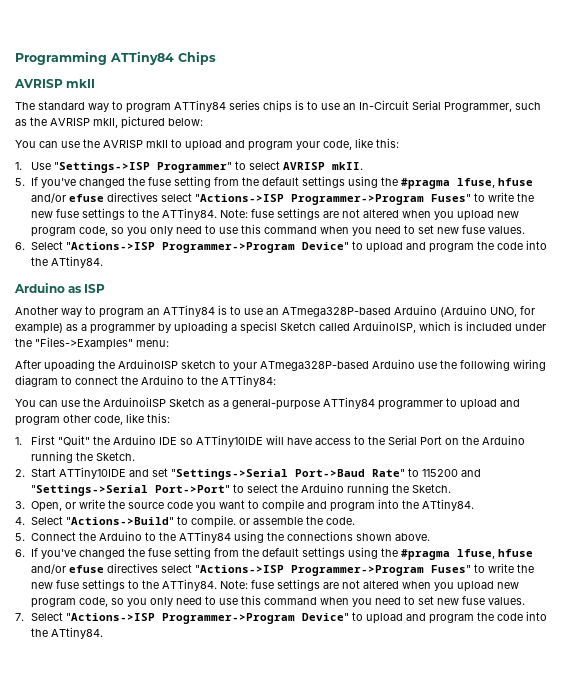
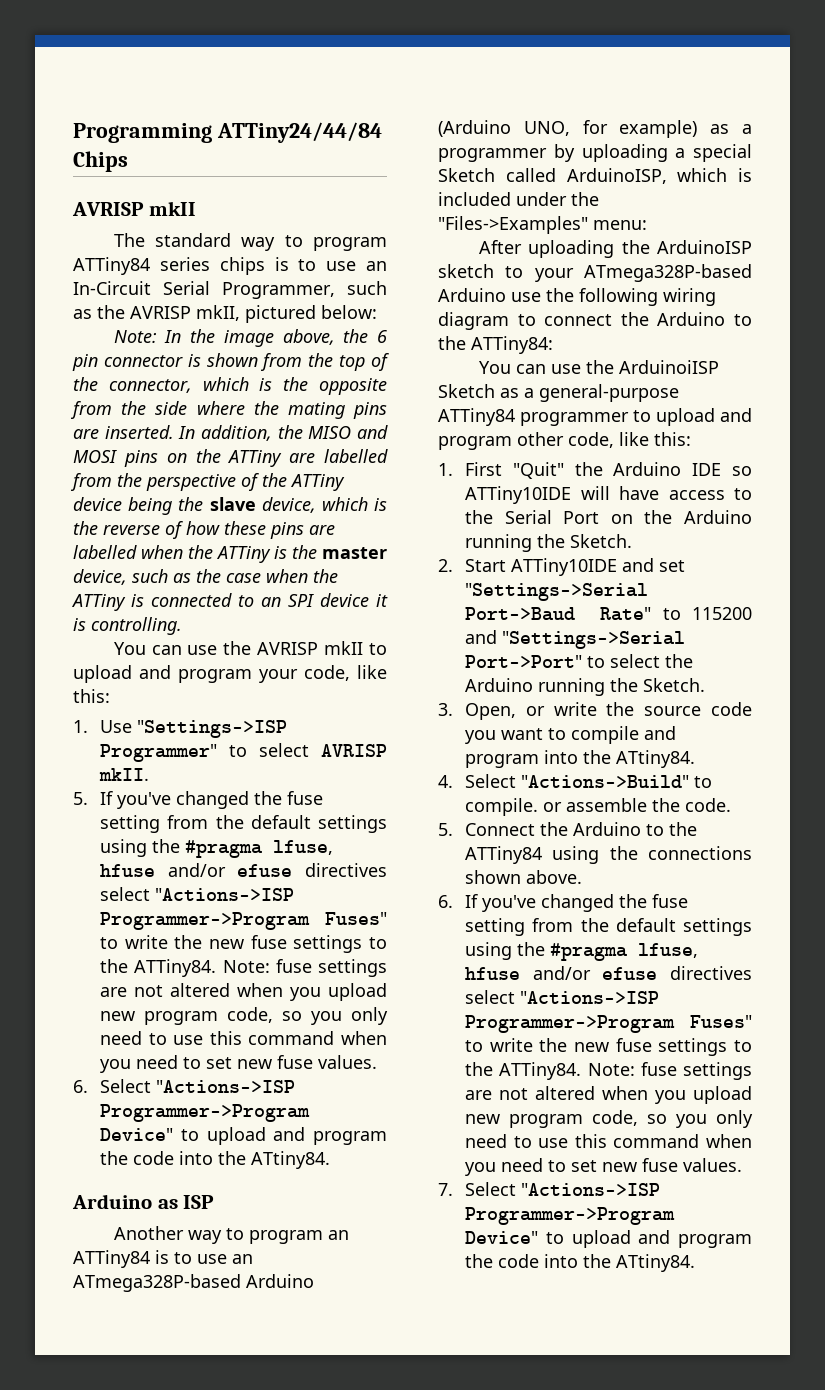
[110,51,174,65] ATTiny84 -> [216,122,382,143] ATTiny24/44/84
(203, 122) none -> [113,329,387,347] [72,353,389,371] [73,377,387,395] [70,401,387,419] [73,425,388,441] [73,449,388,467] [70,473,345,491] [73,497,387,515] [73,521,335,539] [73,545,387,563] [73,569,338,585] [71,593,388,611] [73,617,182,635] // Note: In the image above, the 6 pin connector is shown from the top of the connector, which is the opposite from the side where the mating pins are inserted. In addition, the MISO and MOSI pins on the ATTiny are labelled from the perspective of the ATTiny device being the slave device, which is the reverse of how these pins are labelled when the ATTiny is the master device, such as the case when the ATTiny is connected to an SPI device it is controlling.
[240,321,277,334] specisl -> [693,144,752,162] special
[44,359,95,372] upoading -> [528,240,615,258] uploading

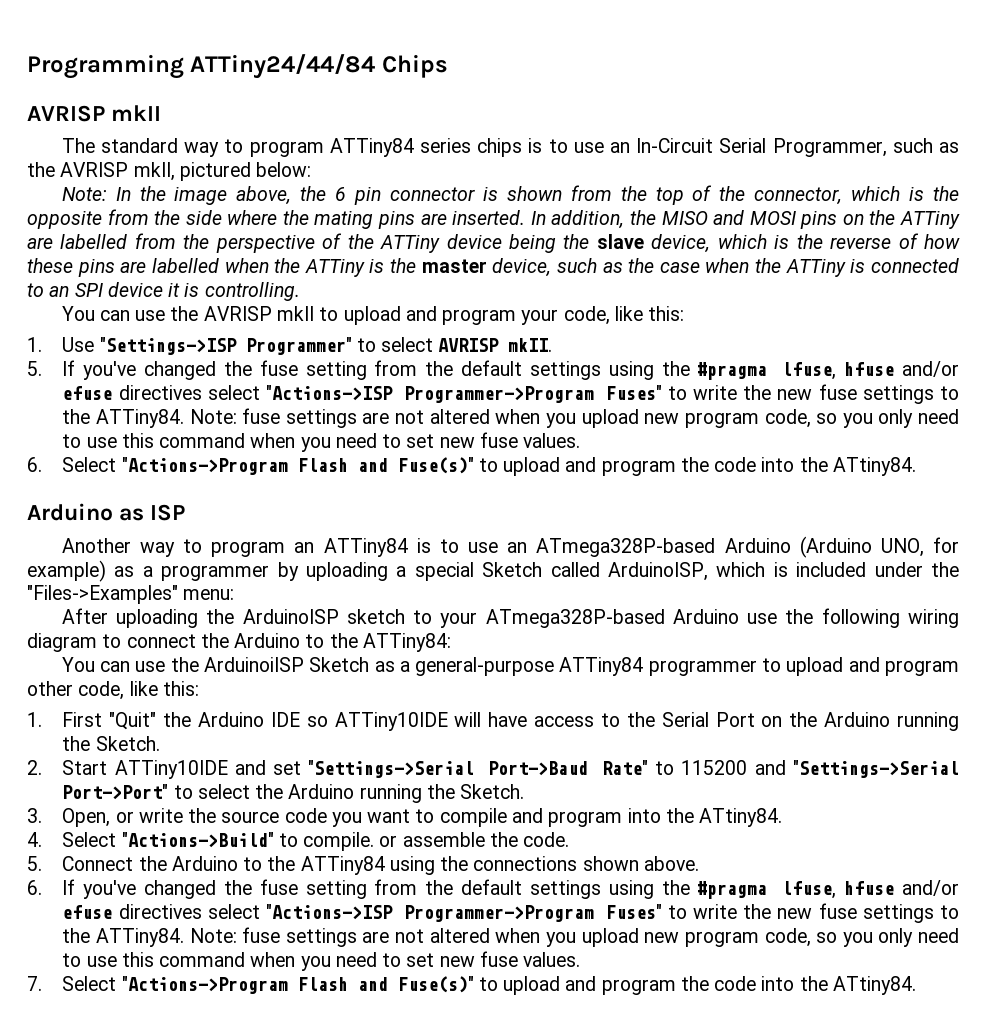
[156,1080,296,1093] [100,1104,311,1122] [100,1128,174,1141] "Actions->ISP Programmer->Program Device" -> [121,457,474,475] "Actions->Program Flash and Fuse(s)"
[521,1183,661,1196] [465,1207,676,1225] [465,1231,539,1244] "Actions->ISP Programmer->Program Device" -> [121,976,474,994] "Actions->Program Flash and Fuse(s)"

